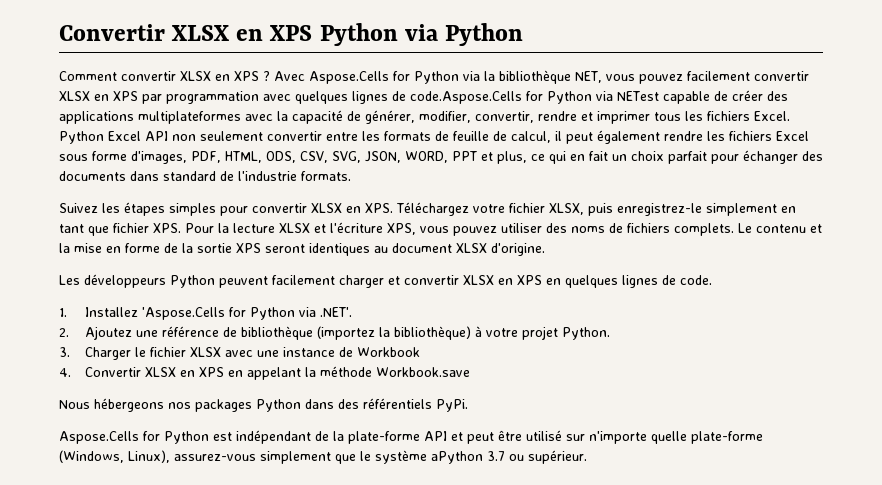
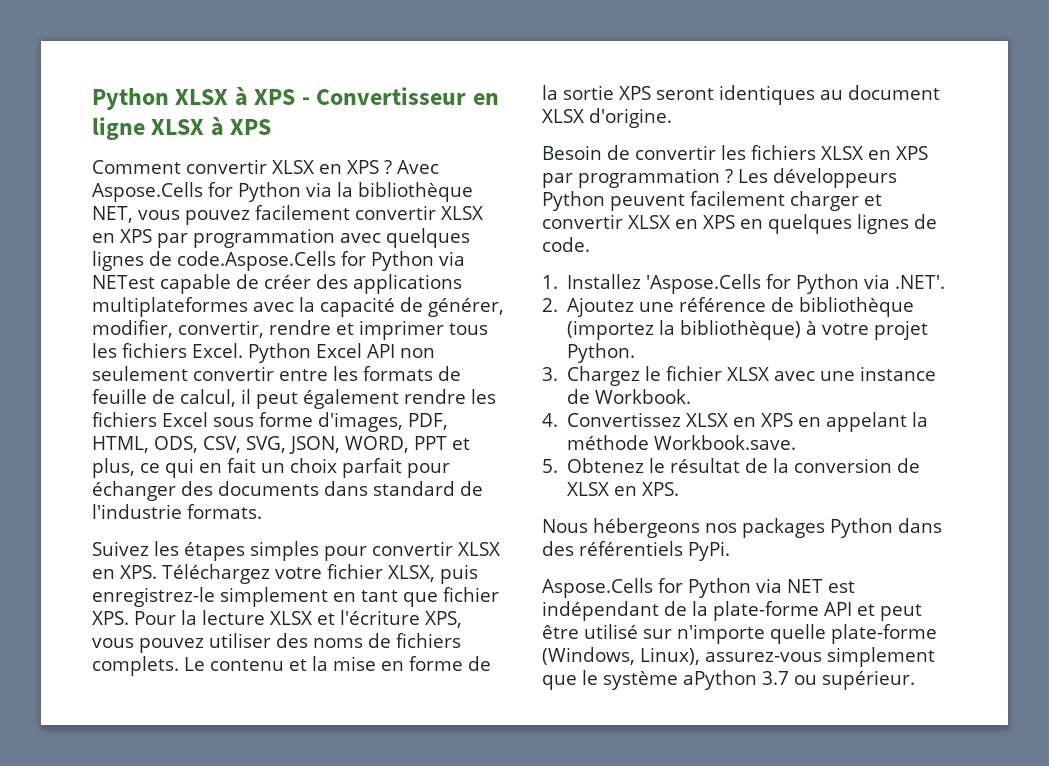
[59,23,523,46] Convertir XLSX en XPS Python via Python -> [92,87,499,110] [92,117,272,140] Python XLSX à XPS - Convertisseur en ligne XLSX à XPS
(545, 249) none -> [542,145,928,160] [542,168,733,188] Besoin de convertir les fichiers XLSX en XPS par programmation ?
[84,347,131,360] Charger -> [567,366,641,386] Chargez
[356,347,420,357] Workbook -> [595,389,692,404] Workbook.
[84,367,141,377] Convertir -> [567,412,682,427] Convertissez
[375,367,470,377] Workbook.save -> [654,435,797,450] [542,458,921,473] [567,482,680,496] Workbook.save. // 5. Obtenez le résultat de la conversion de XLSX en XPS.
(209, 437) none -> [755,578,823,593] via NET

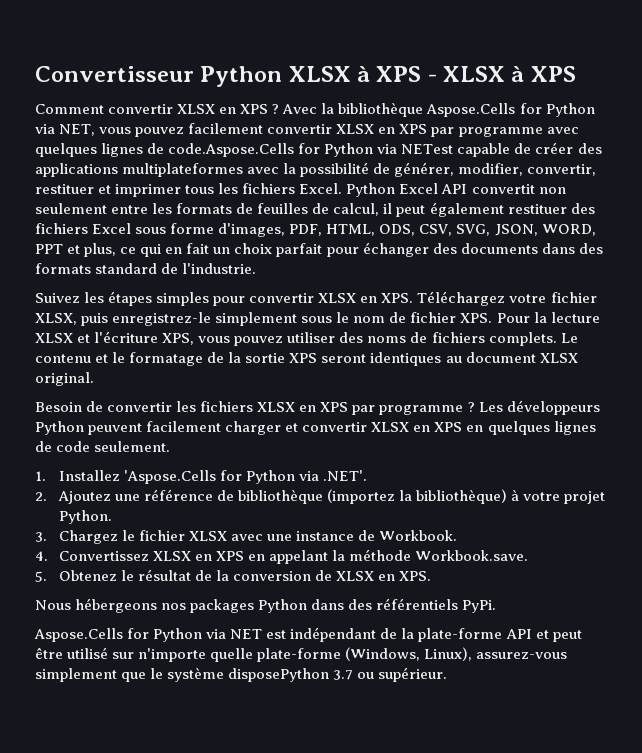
(92, 99) none -> [35,66,194,82] Convertisseur
[316,87,499,105] [92,117,145,140] Convertisseur en ligne -> (437, 78) none
[92,182,473,202] Aspose.Cells for Python via la bibliothèque -> [321,102,595,117] [35,124,55,134] la bibliothèque Aspose.Cells for Python via
[193,228,335,248] programmation -> [458,127,543,137] programme
[320,297,395,317] capacité -> [300,162,370,177] possibilité
[269,320,331,335] rendre -> [35,184,94,194] restituer
(395, 351) none -> [471,184,535,194] convertit
[193,366,274,381] convertir -> (107, 208) none
[92,389,147,404] feuille -> [257,203,309,214] feuilles
[404,389,496,404] rendre les -> [507,203,595,214] restituer des
[373,481,483,496] [92,504,262,519] standard de l'industrie formats. -> [578,243,603,254] [35,263,257,274] des formats standard de l'industrie.
[333,590,438,607] en tant que -> [301,312,407,323] sous le nom de
[312,656,463,671] la mise en forme -> [112,352,204,366] le formatage
[589,108,672,128] d'origine. -> [35,372,94,386] original.
[578,168,720,188] programmation -> [379,405,464,415] programme
[542,237,590,252] code. -> [56,441,171,452] code seulement.
[683,670,757,690] aPython -> [228,668,330,682] disposePython

